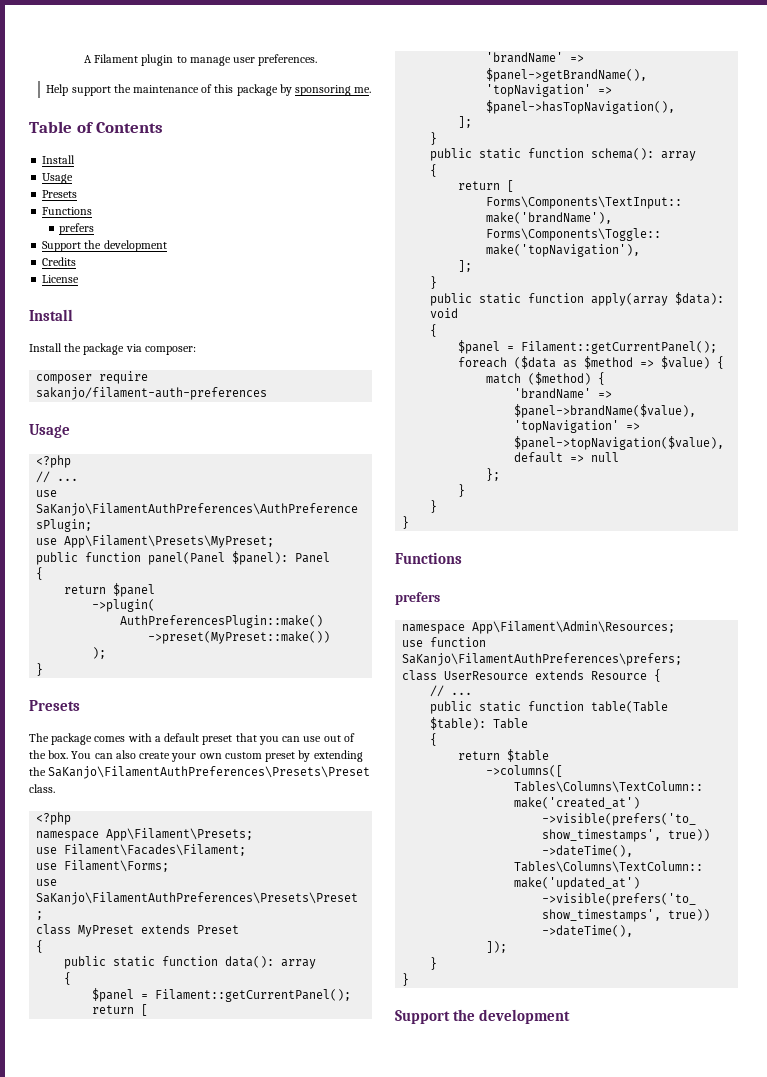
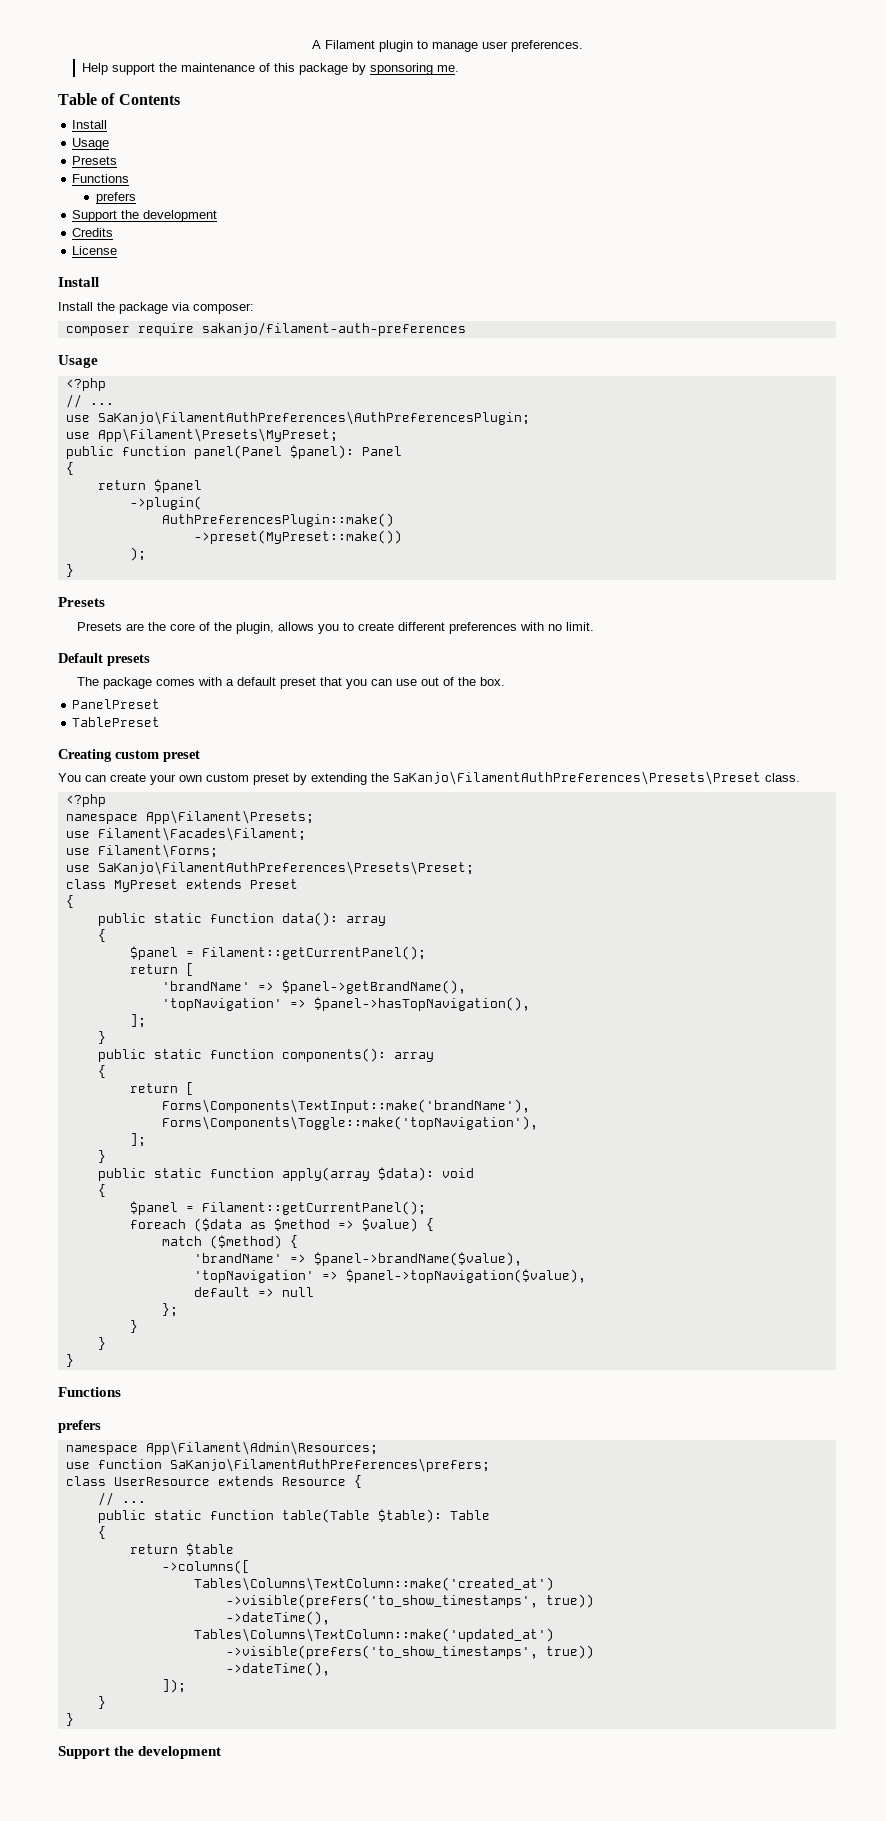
(80, 705) none -> [76,622,594,634] [58,653,150,666] // Presets are the core of the plugin, allows you to create different preferences with no limit. // Default presets
(69, 754) none -> [72,699,161,709] [72,717,161,727] [58,749,200,762] // PanelPreset // TablePreset // Creating custom preset //
[115,750,136,759] also -> (106, 778) none
[591,148,655,160] schema(): -> [281,1048,386,1062] components():

